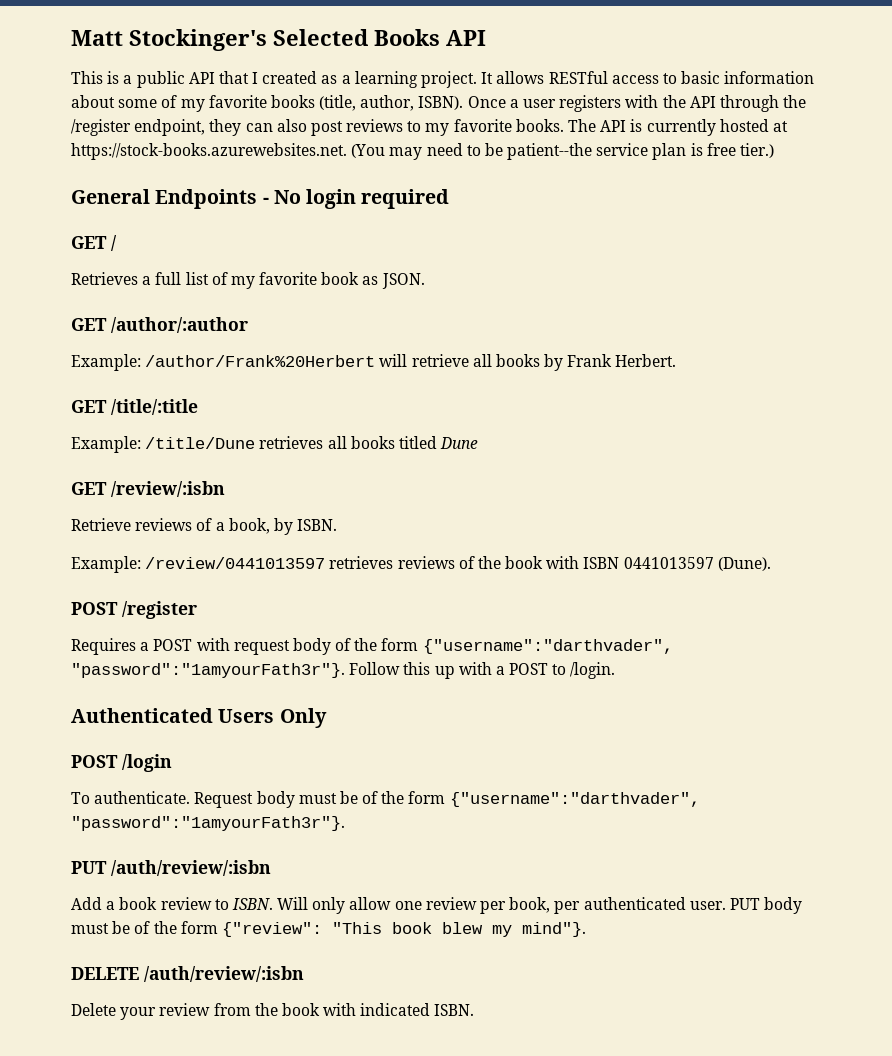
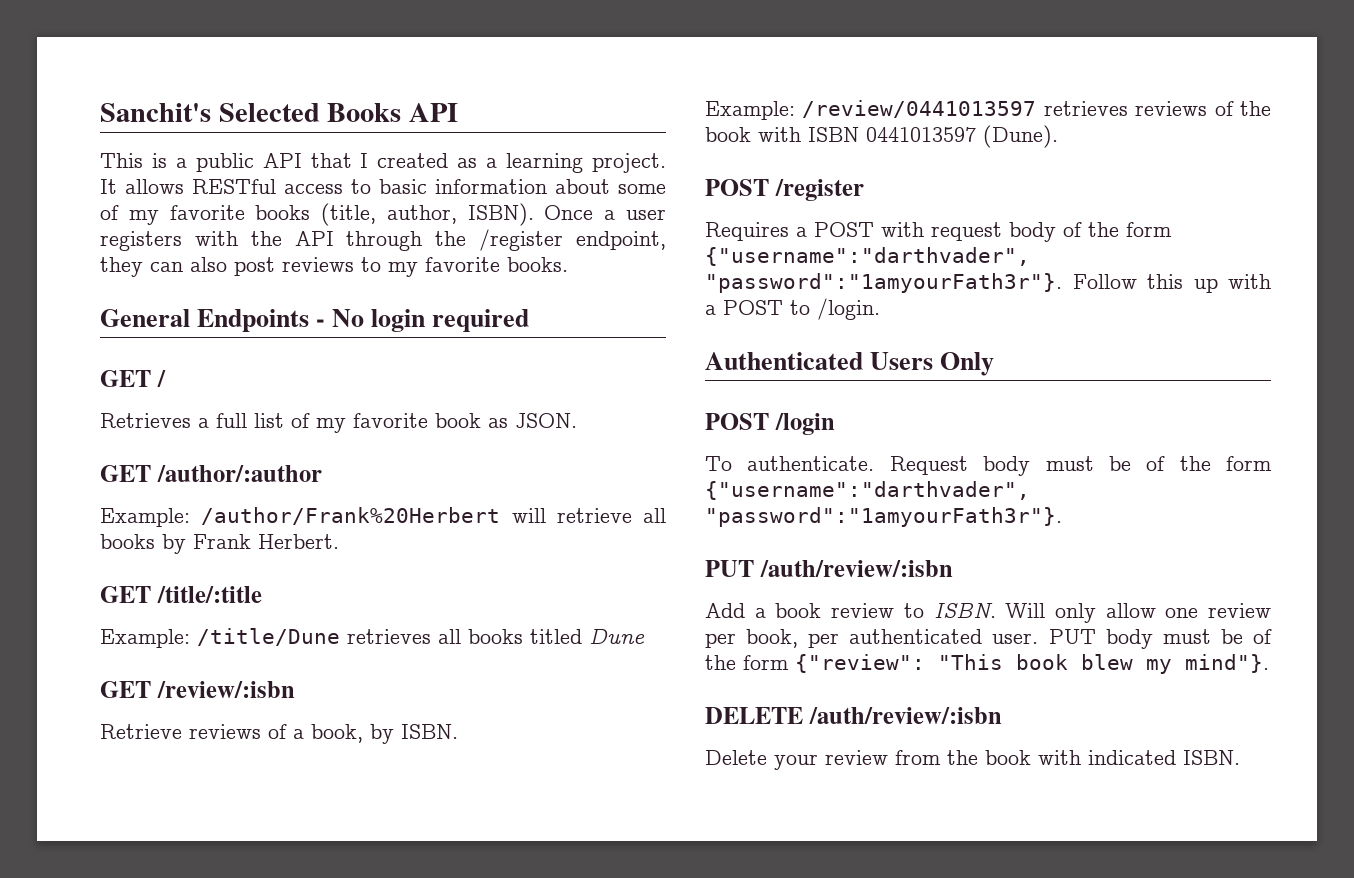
[71,29,267,51] Matt Stockinger's -> [100,103,211,122] Sanchit's
[568,119,788,136] [71,143,775,160] The API is currently hosted at https://stock-books.azurewebsites.net. (You may need to be patient--the service plan is free tier.) -> (568, 264) none

